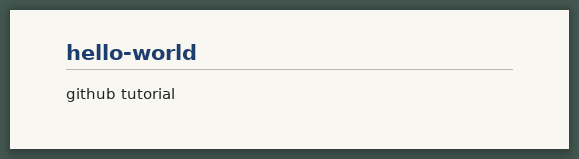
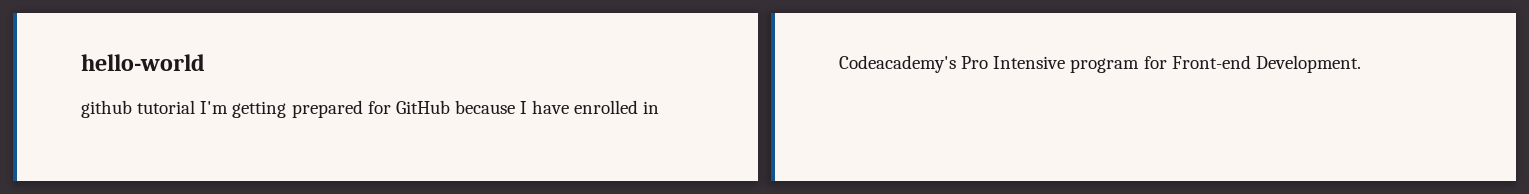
(175, 93) none -> [200,100,660,118] [839,55,1361,73] I'm getting prepared for GitHub because I have enrolled in Codeacademy's Pro Intensive program for Front-end Development.

